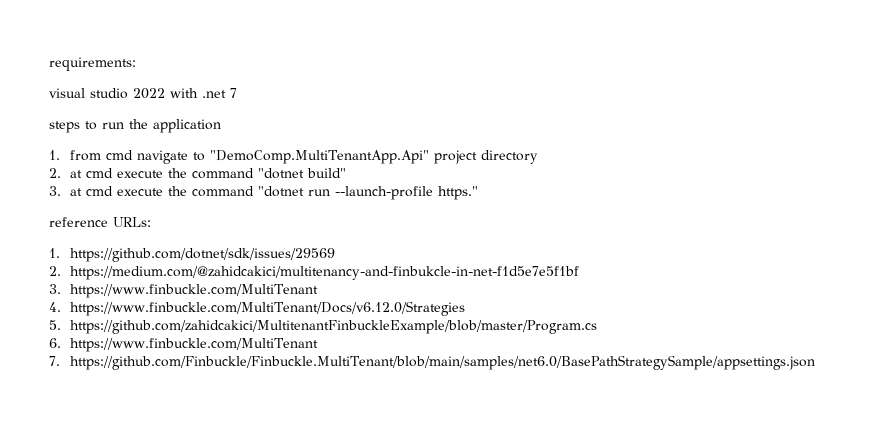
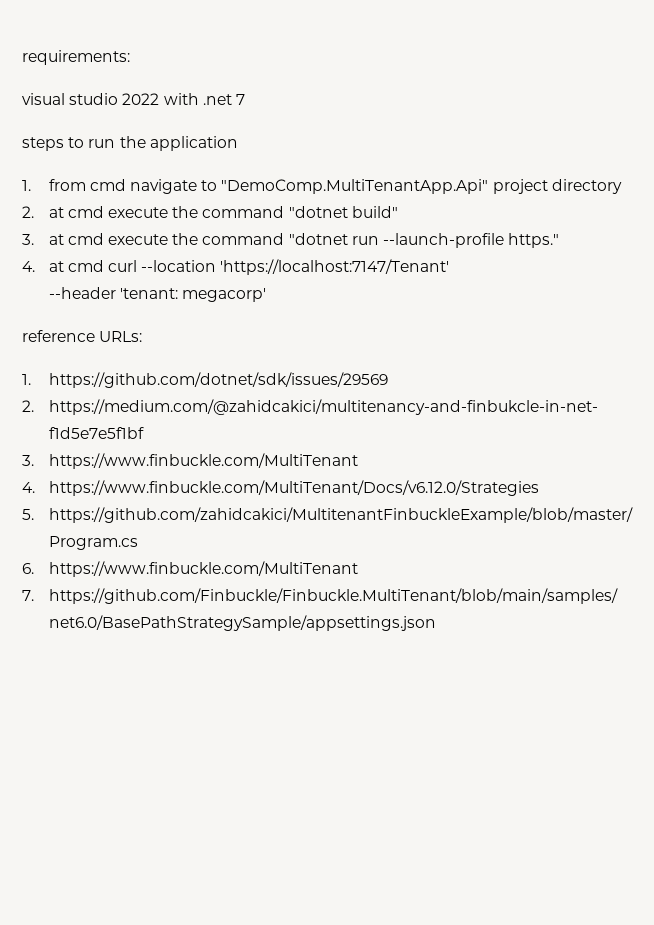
(479, 193) none -> [22,259,450,275] [48,287,267,302] // 4. at cmd curl --location 'https://localhost:7147/Tenant' // --header 'tenant: megacorp'

